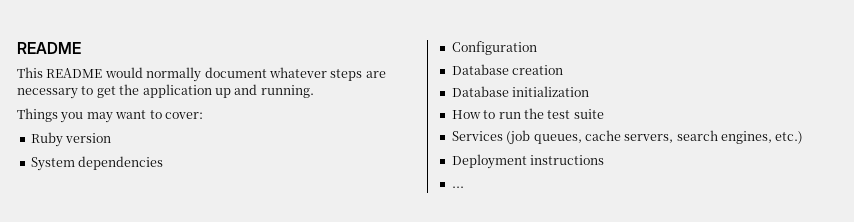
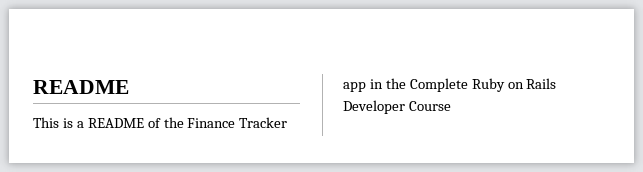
[46,67,386,82] [17,84,314,99] [17,108,203,123] [30,132,112,147] [30,156,164,171] [451,41,537,55] [451,64,564,75] [451,86,590,97] [451,108,604,119] [451,130,804,145] [451,154,605,169] [451,186,464,188] README would normally document whatever steps are necessary to get the application up and running. // Things you may want to cover: // Ruby version // System dependencies // Configuration // Database creation // Database initialization // How to run the test suite // Services (job queues, cache servers, search engines, etc.) // Deployment instructions // ... -> [62,117,288,128] [343,78,557,92] [343,100,451,114] is a README of the Finance Tracker app in the Complete Ruby on Rails Developer Course

